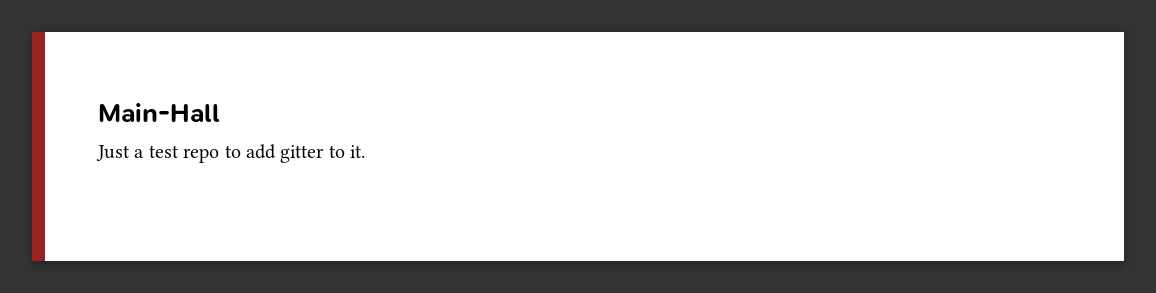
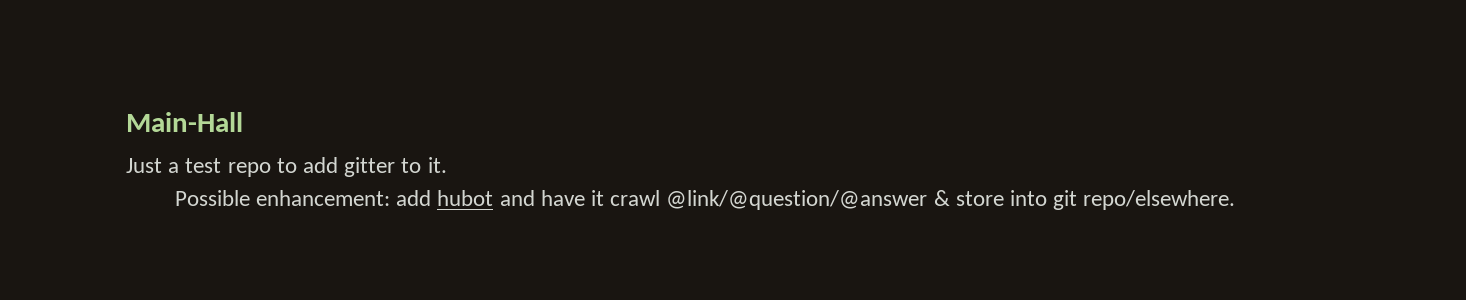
(366, 151) none -> [174,190,1236,210] // Possible enhancement: add hubot and have it crawl @link/@question/@answer & store into git repo/elsewhere.

